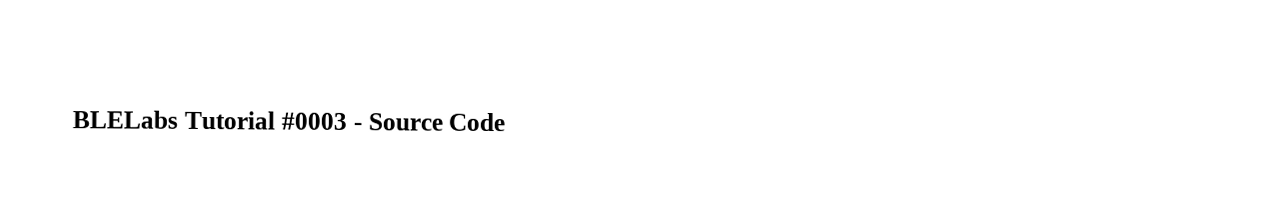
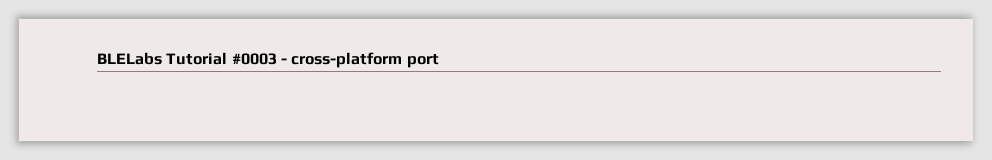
[367,112,506,132] Source Code -> [291,52,439,68] cross-platform port

